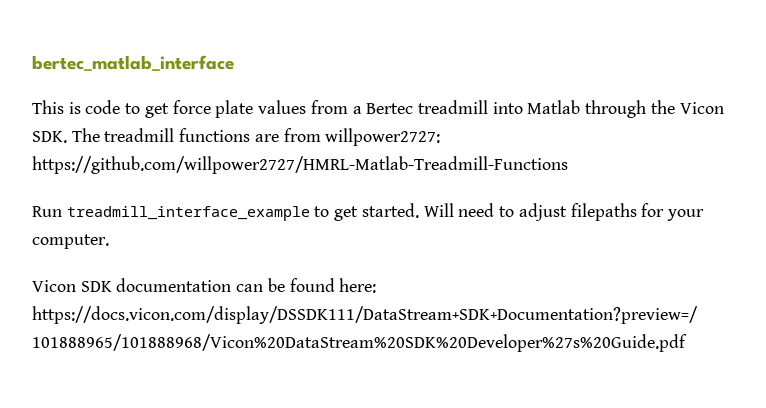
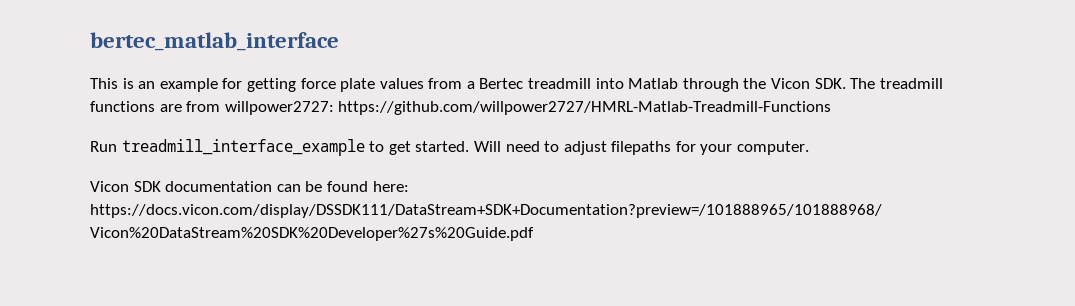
[85,100,169,118] code to get -> [138,78,296,92] an example for getting

